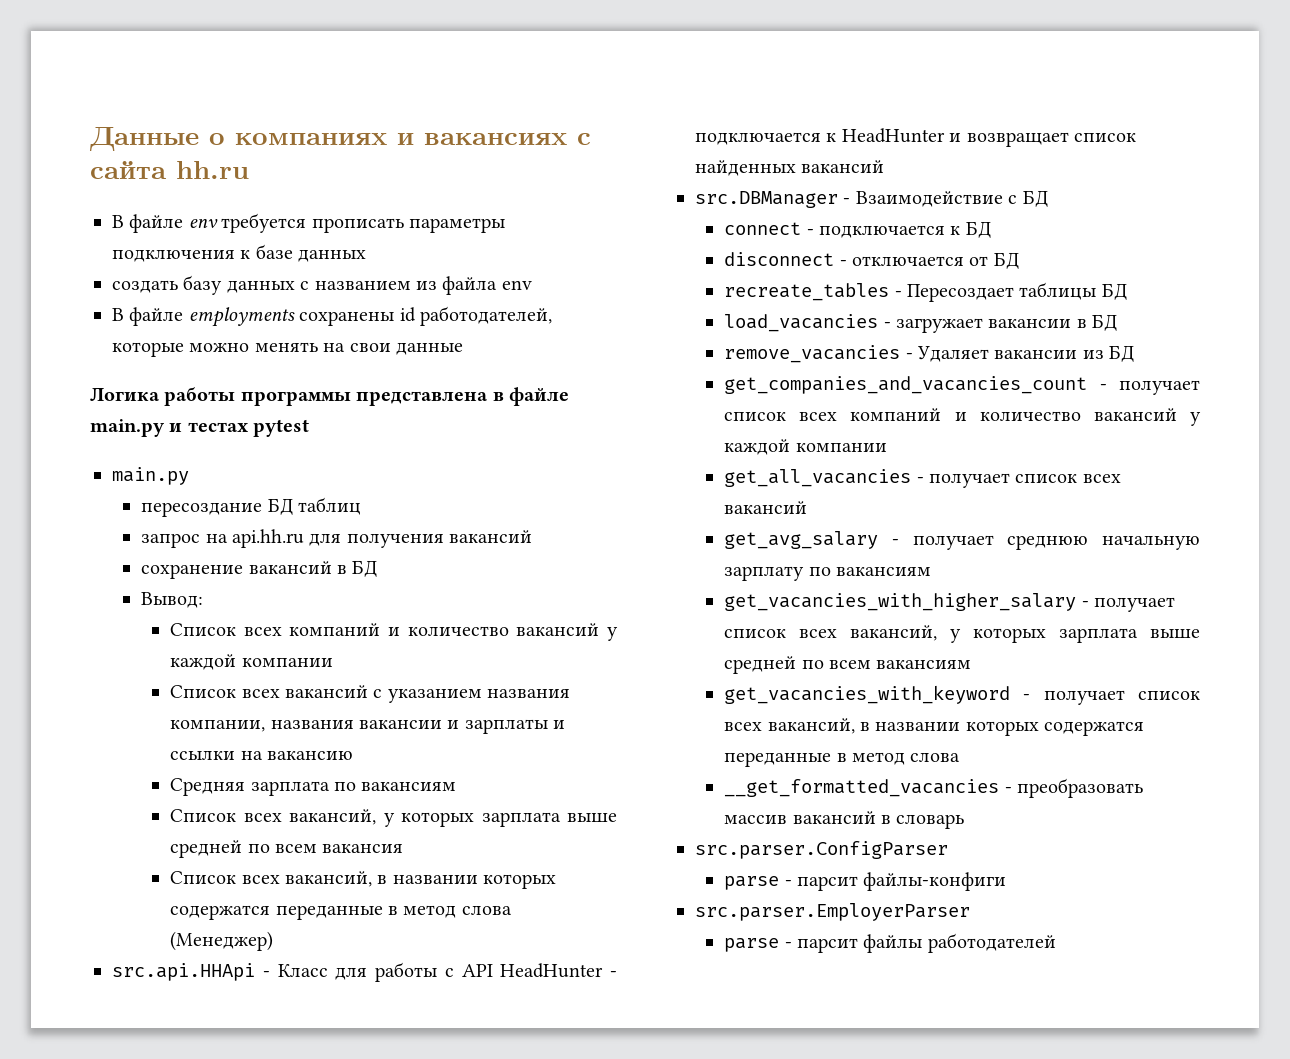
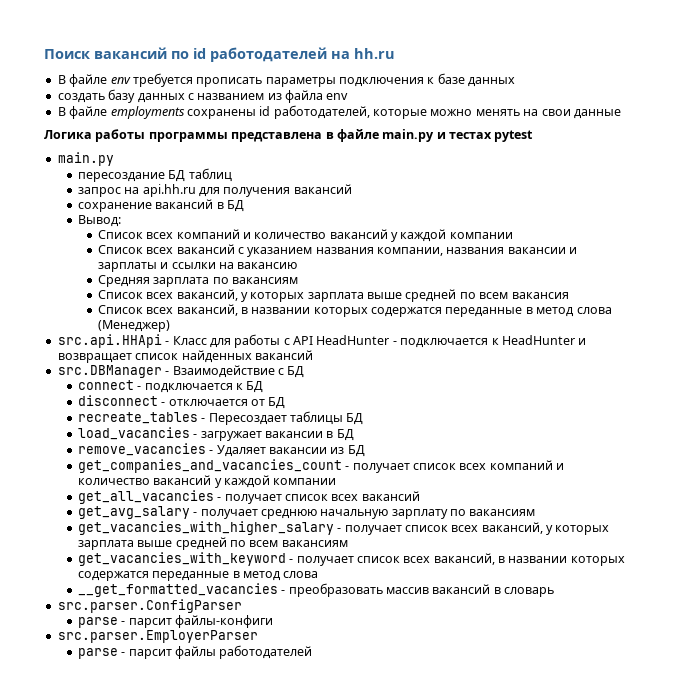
[89,127,591,151] [90,161,167,179] Данные о компаниях и вакансиях с сайта -> [44,47,350,62] Поиск вакансий по id работодателей на

